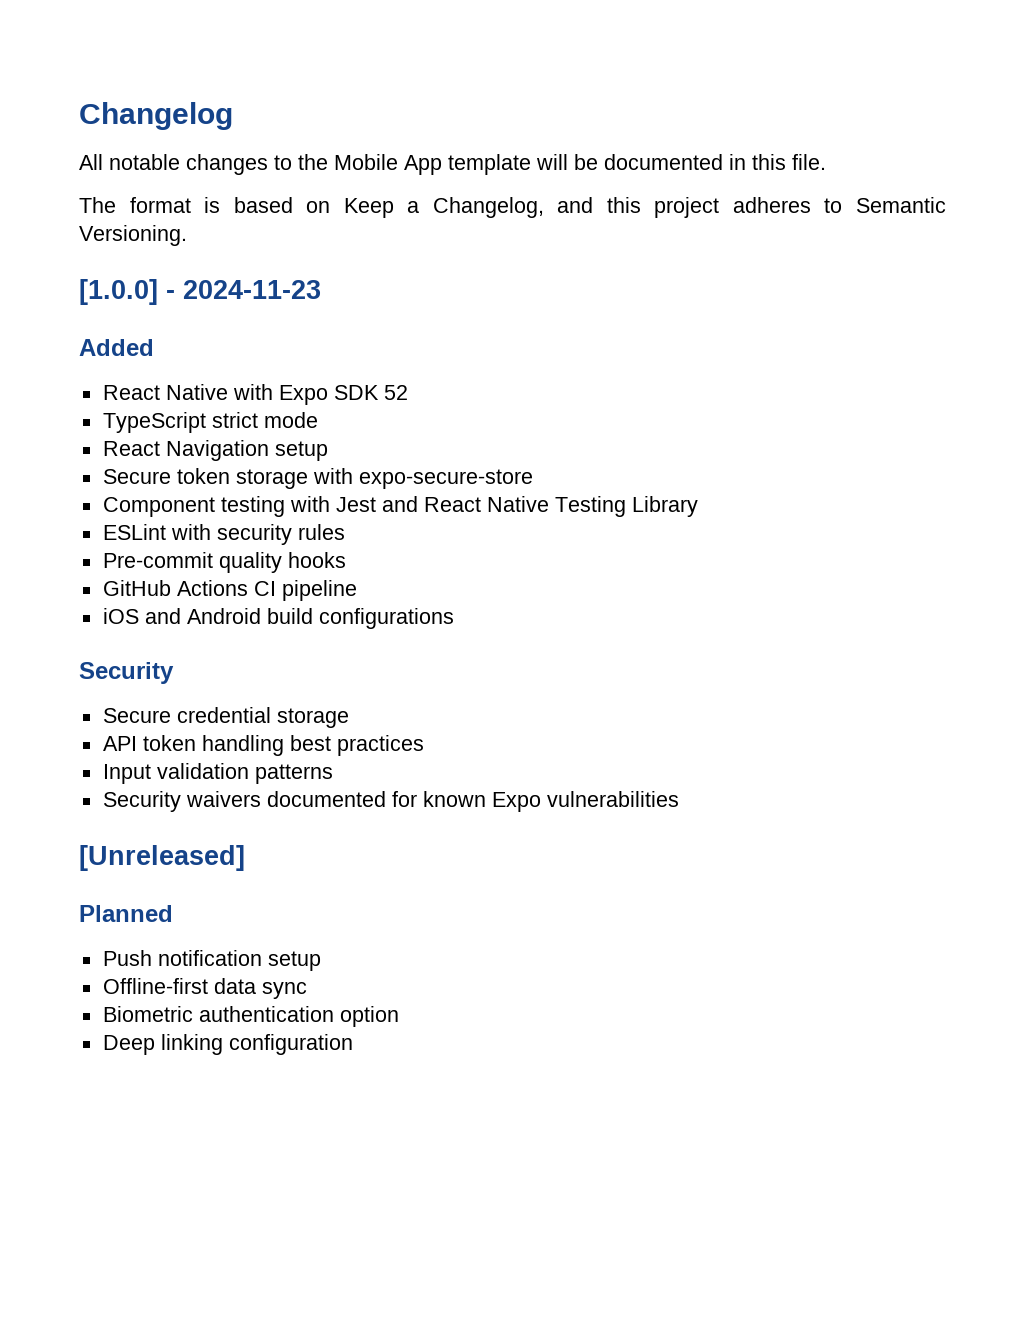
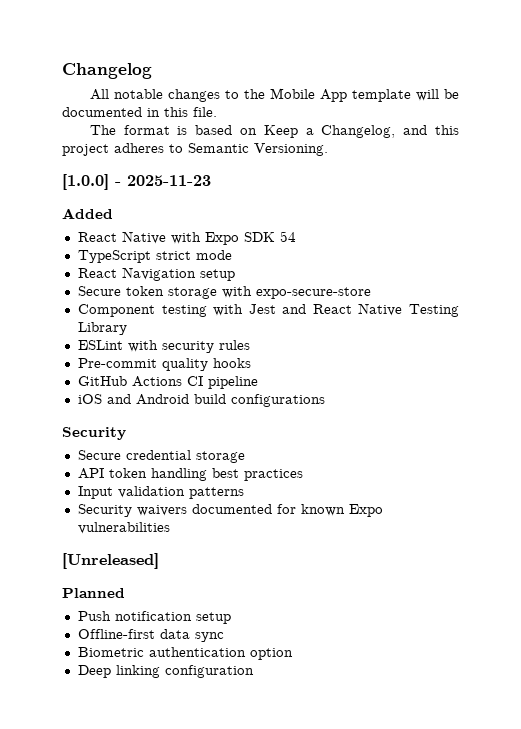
[183,280,321,299] 2024-11-23 -> [127,175,211,186] 2025-11-23
[383,385,408,400] 52 -> [279,231,296,242] 54

